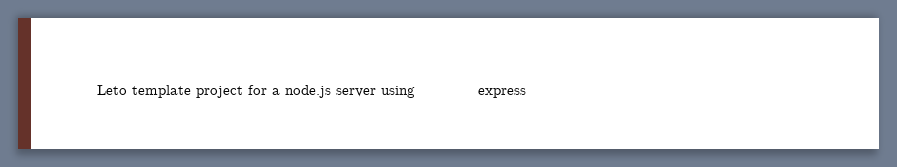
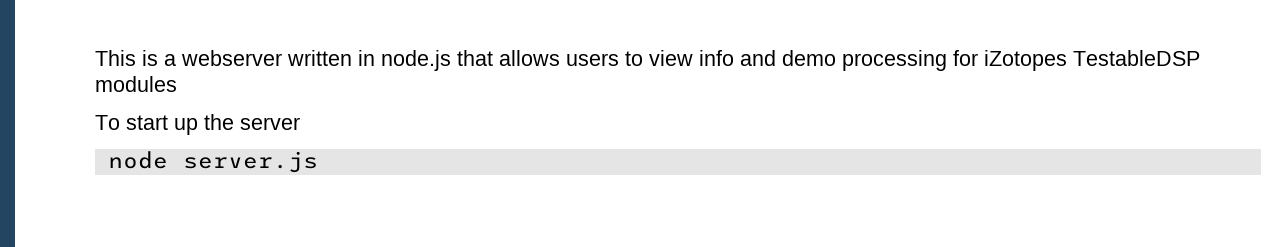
[97,85,331,98] Leto template project for a node.js -> [95,50,1200,71] [95,76,177,92] [95,114,234,135] This is a webserver written in node.js that allows users to view info and demo processing for iZotopes TestableDSP modules // To start up the
[381,86,526,98] using express -> [107,151,318,173] // node server.js

